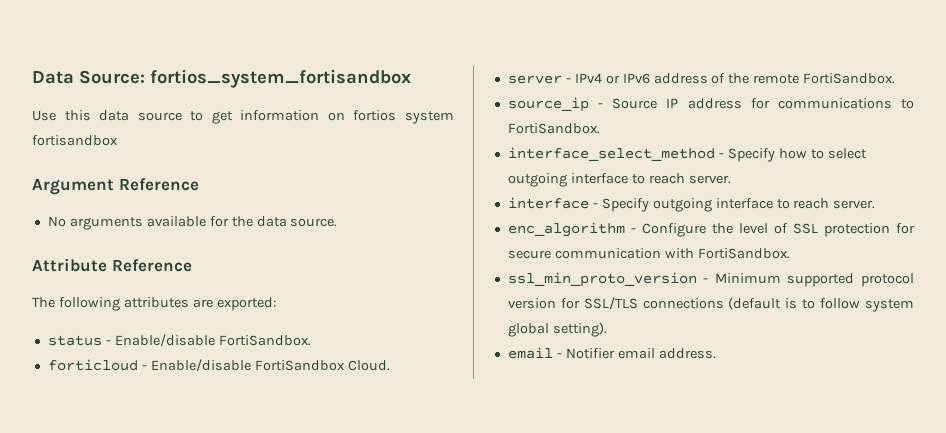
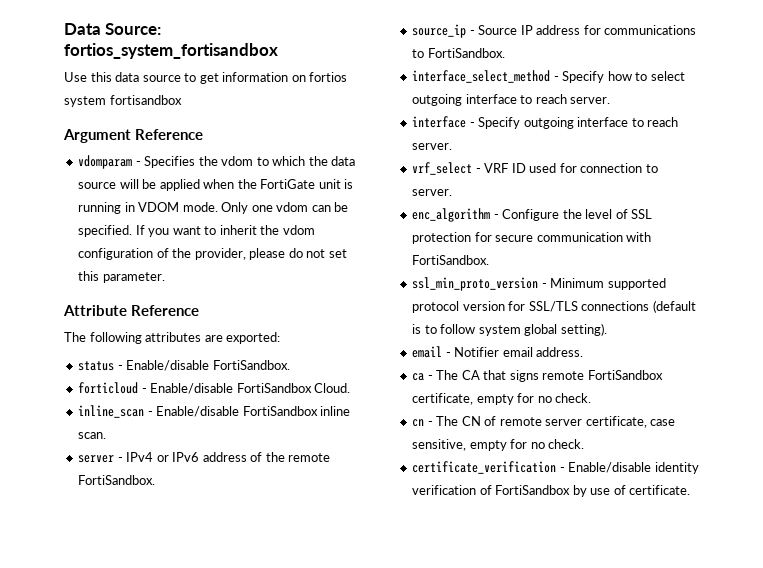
[47,216,338,230] No arguments available for the data source. -> [78,155,356,169] [78,179,354,191] [78,202,349,214] [78,225,315,237] [78,248,347,260] [78,271,165,283] vdomparam - Specifies the vdom to which the data source will be applied when the FortiGate unit is running in VDOM mode. Only one vdom can be specified. If you want to inherit the vdom configuration of the provider, please do not set this parameter.
(390, 365) none -> [78,405,351,418] [78,432,107,439] // inline_scan - Enable/disable FortiSandbox inline scan.
(876, 204) none -> [412,162,658,175] [412,189,453,196] // vrf_select - VRF ID used for connection to server.
(716, 353) none -> [412,370,663,382] [412,393,592,405] [412,416,676,428] [412,439,585,451] [412,461,699,474] [412,485,691,497] // ca - The CA that signs remote FortiSandbox certificate, empty for no check. // cn - The CN of remote server certificate, case sensitive, empty for no check. // certificate_verification - Enable/disable identity verification of FortiSandbox by use of certificate.

